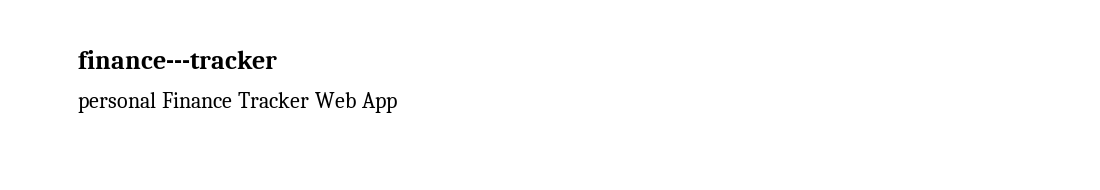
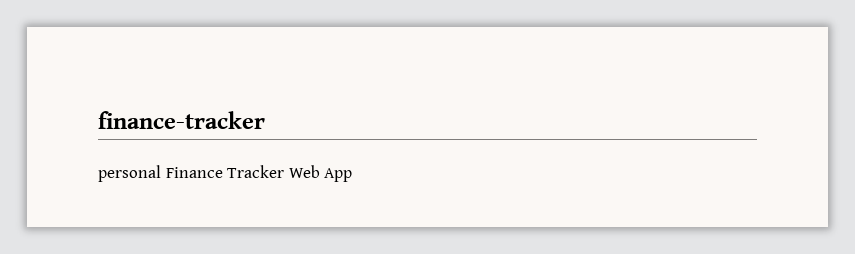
[78,50,277,69] finance---tracker -> [98,111,265,129] finance-tracker

